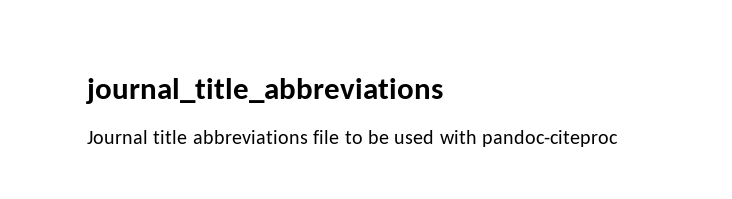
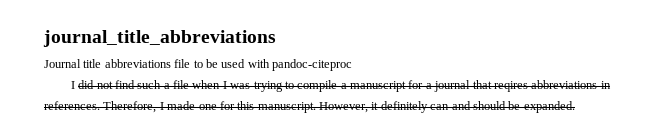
(619, 138) none -> [70,80,611,92] [44,101,575,113] // I did not find such a file when I was trying to compile a manuscript for a journal that reqires abbreviations in references. Therefore, I made one for this manuscript. However, it definitely can and should be expanded.

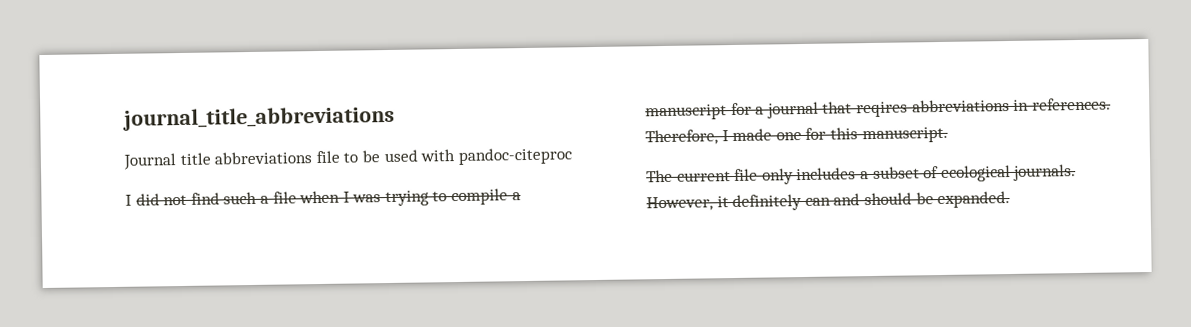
(316, 107) none -> [646,164,1077,185] // The current file only includes a subset of ecological journals.

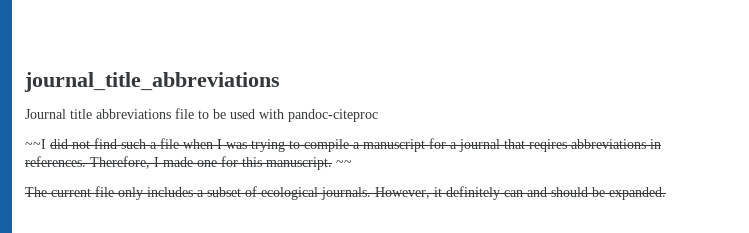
[125,194,132,206] I -> [25,139,46,149] ~~I
(948, 135) none -> [336,160,352,167] ~~

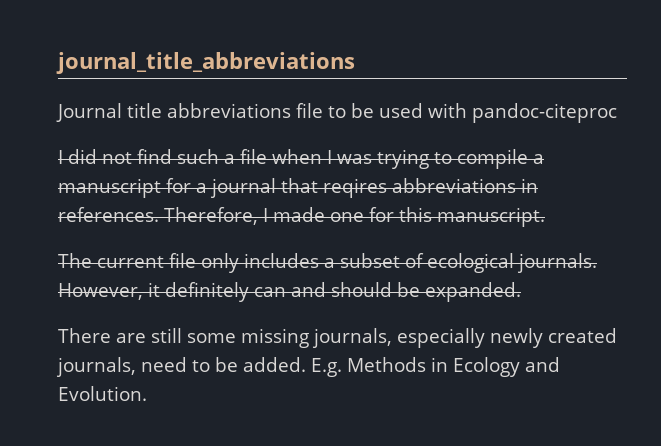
[25,139,46,149] ~~I -> [58,150,63,164] I
[336,160,352,167] ~~ -> (545, 217) none
(666, 193) none -> [58,328,617,348] [56,357,560,377] [58,386,147,401] // There are still some missing journals, especially newly created journals, need to be added. E.g. Methods in Ecology and Evolution.

